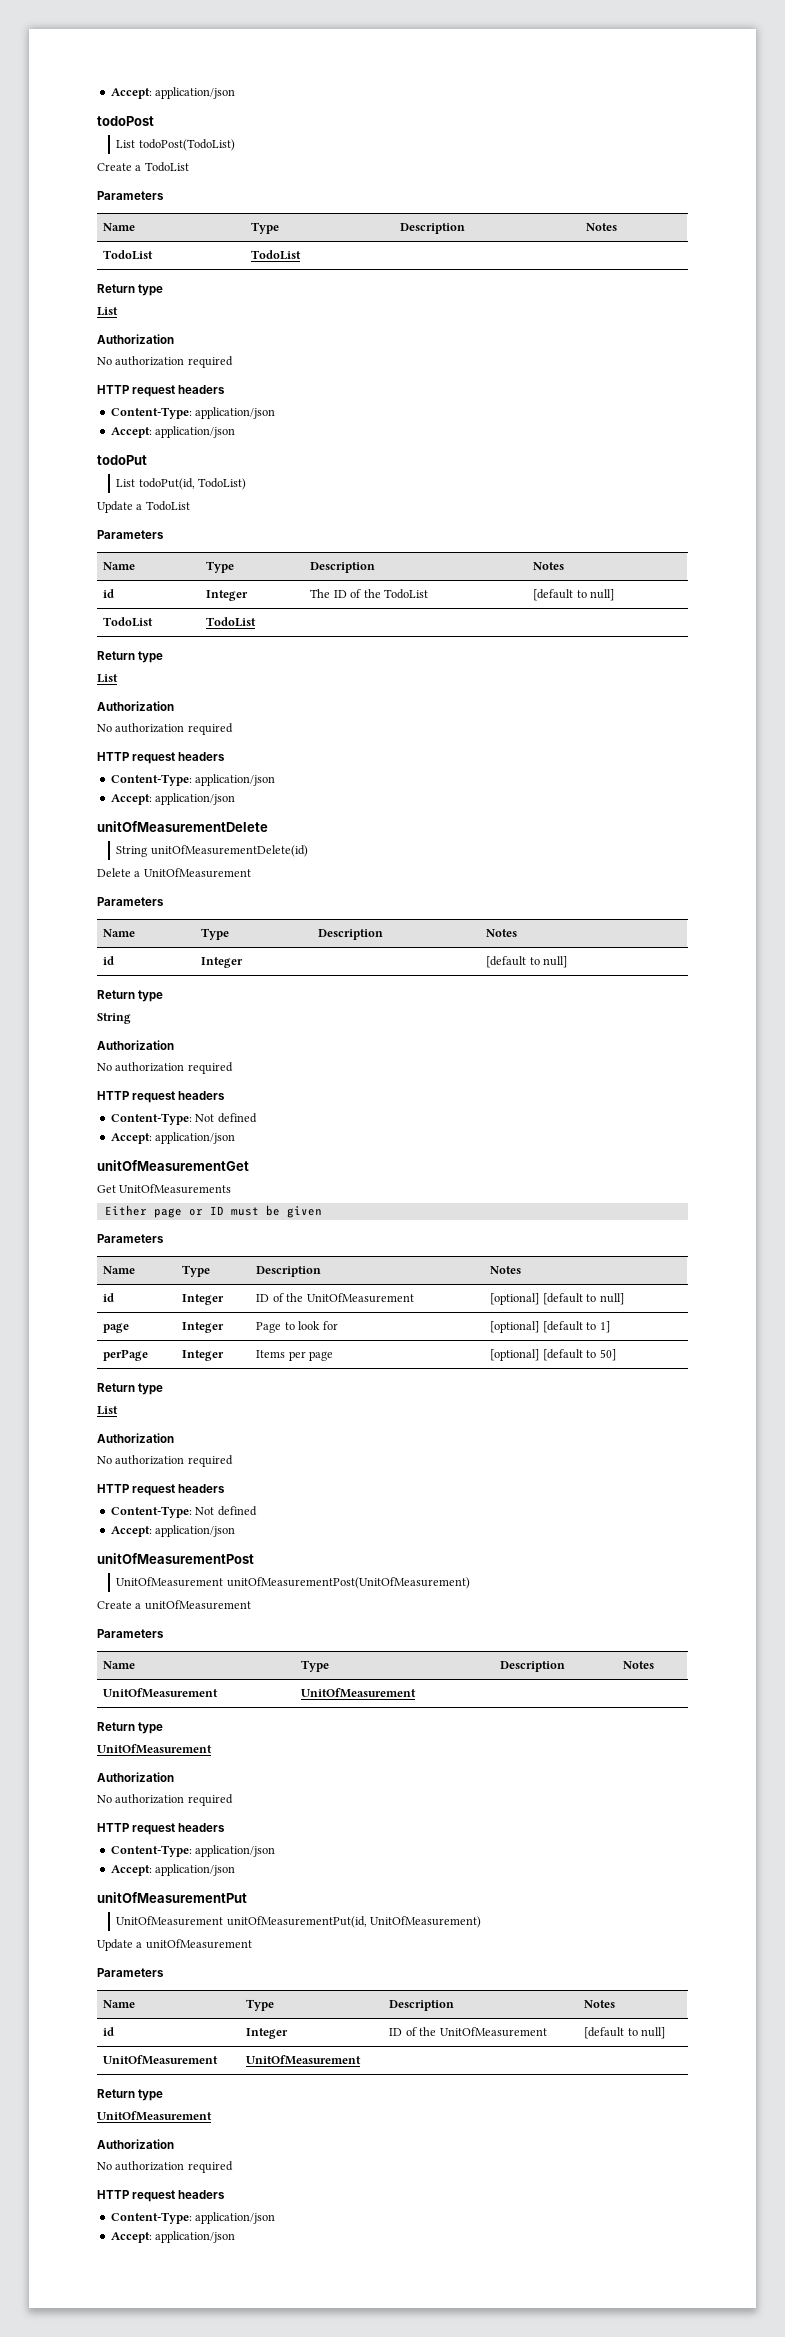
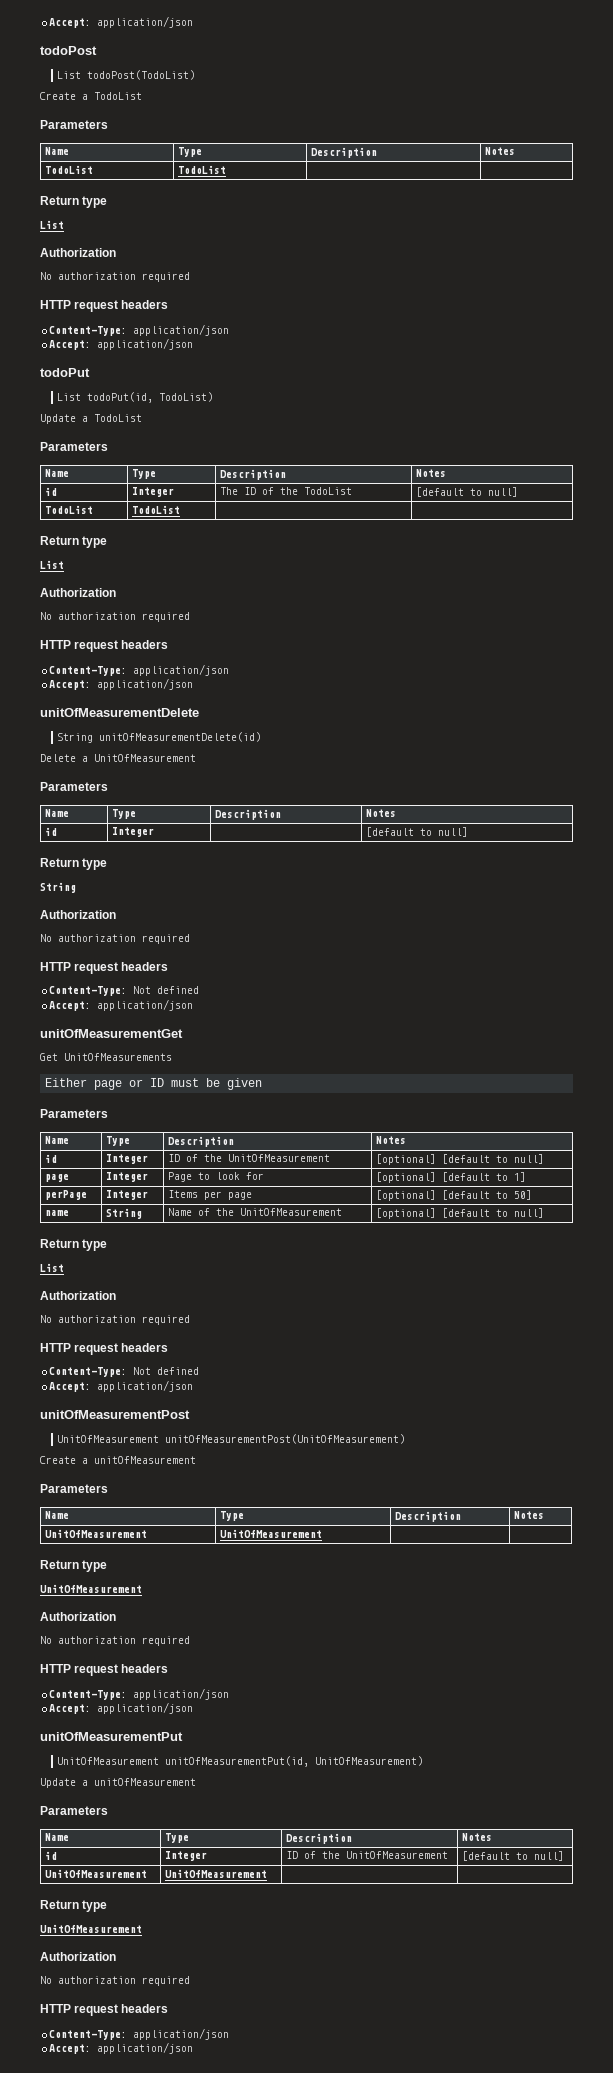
(616, 1355) none -> [44,1210,69,1216] [105,1208,142,1219] [167,1208,342,1216] [375,1208,544,1219] // name | String | Name of the UnitOfMeasurement | [optional] [default to null]

